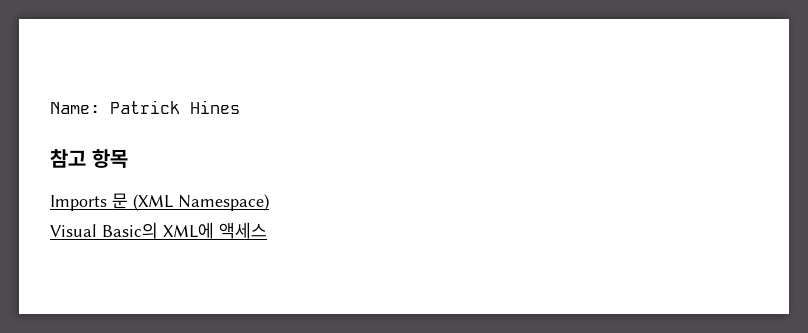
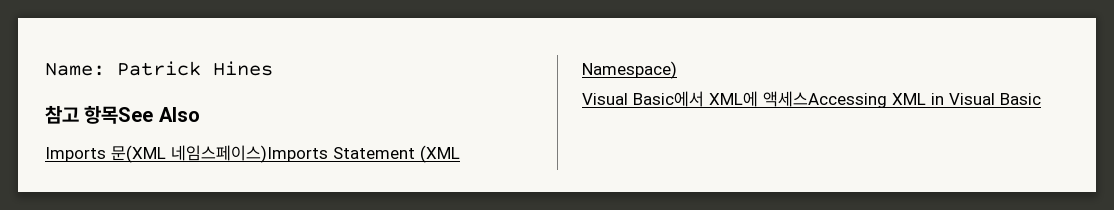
[91,149,128,168] 항목 -> [84,105,200,124] 항목See Also
[112,193,128,209] 문 -> [111,145,415,163] 문(XML 네임스페이스)Imports Statement
[102,222,267,239] Basic의 XML에 액세스 -> [633,91,1041,108] Basic에서 XML에 액세스Accessing XML in Visual Basic

